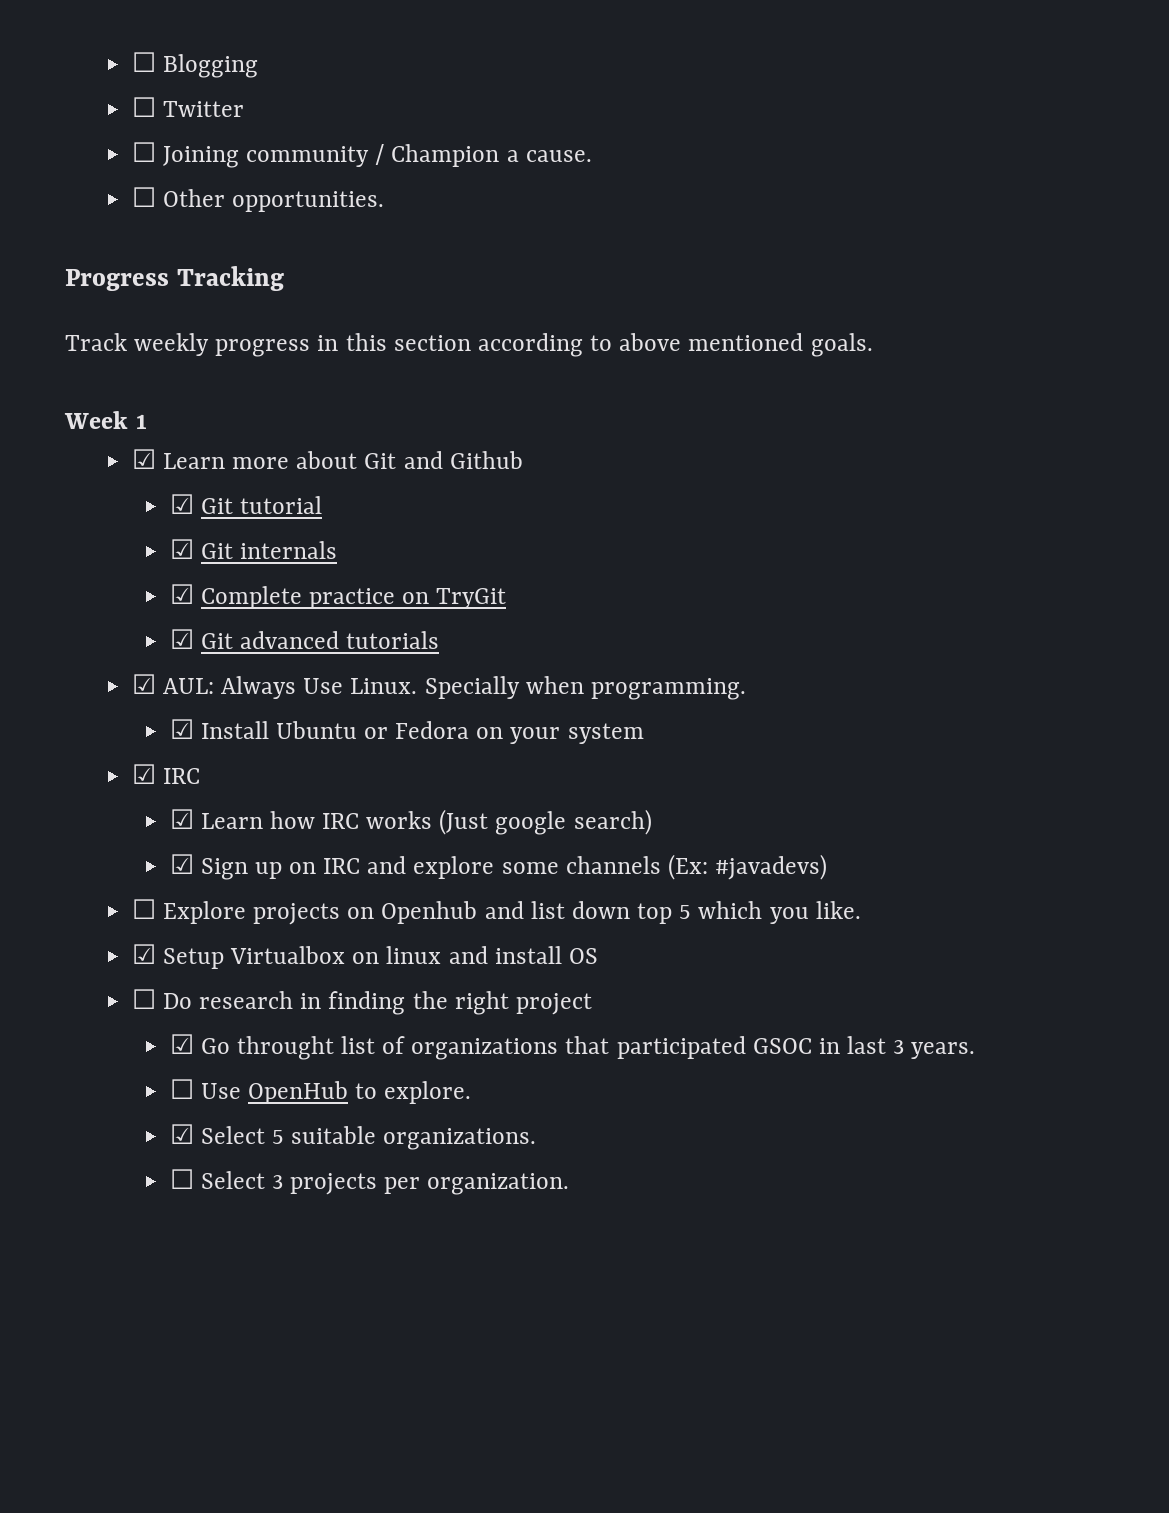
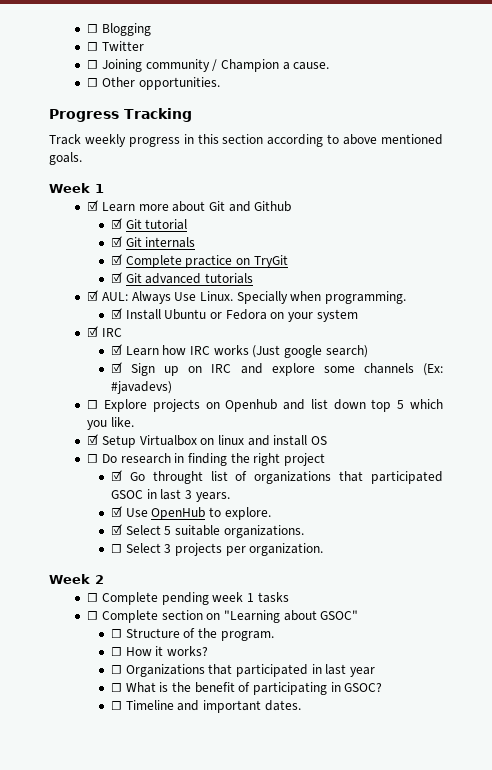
[169,1079,194,1099] ☐ -> [111,506,123,517] ☑
(570, 1184) none -> [49,574,104,584] [87,592,289,605] [87,610,359,623] [111,628,274,641] [111,646,208,656] [111,664,375,677] [111,682,383,695] [111,700,301,713] // Week 2 // ☐ Complete pending week 1 tasks // ☐ Complete section on "Learning about GSOC" // ☐ Structure of the program. // ☐ How it works? // ☐ Organizations that participated in last year // ☐ What is the benefit of participating in GSOC? // ☐ Timeline and important dates.

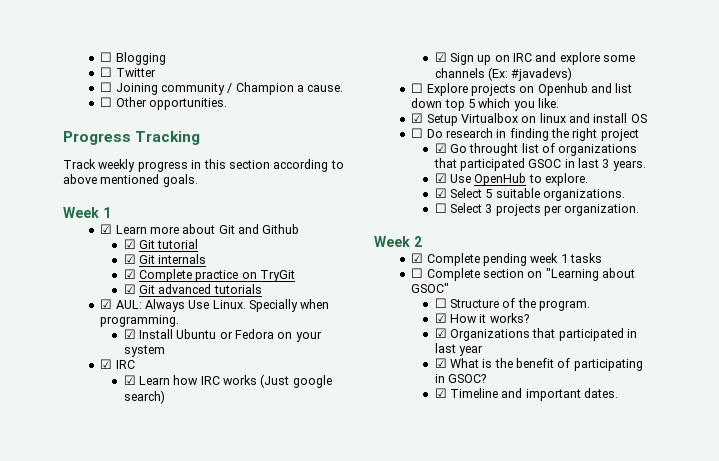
[87,593,99,602] ☐ -> [411,253,424,263] ☑
[111,647,123,656] ☐ -> [434,313,447,323] ☑
[111,665,123,674] ☐ -> [434,328,447,338] ☑
[111,683,123,692] ☐ -> [434,358,447,368] ☑
[111,701,123,710] ☐ -> [434,388,447,398] ☑

